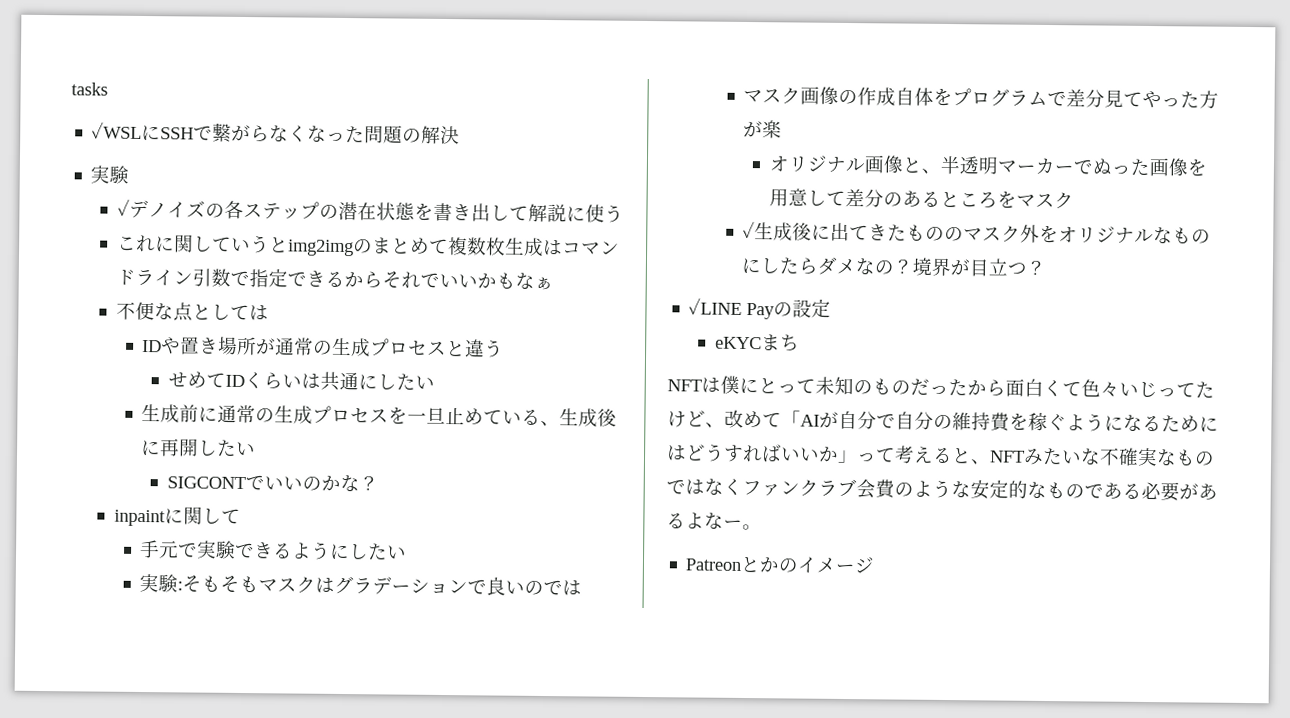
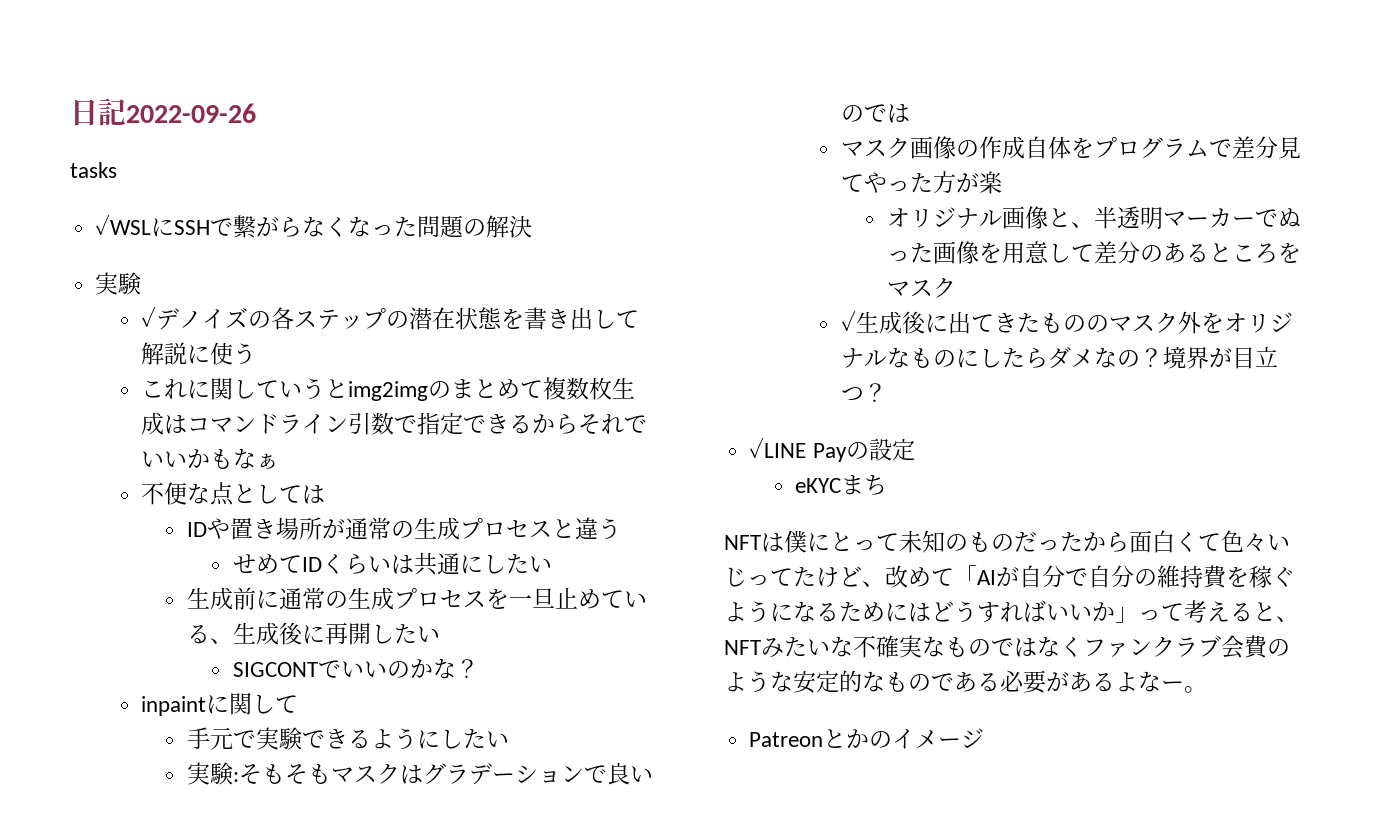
(71, 89) none -> [70,98,256,126] 日記2022-09-26 //

